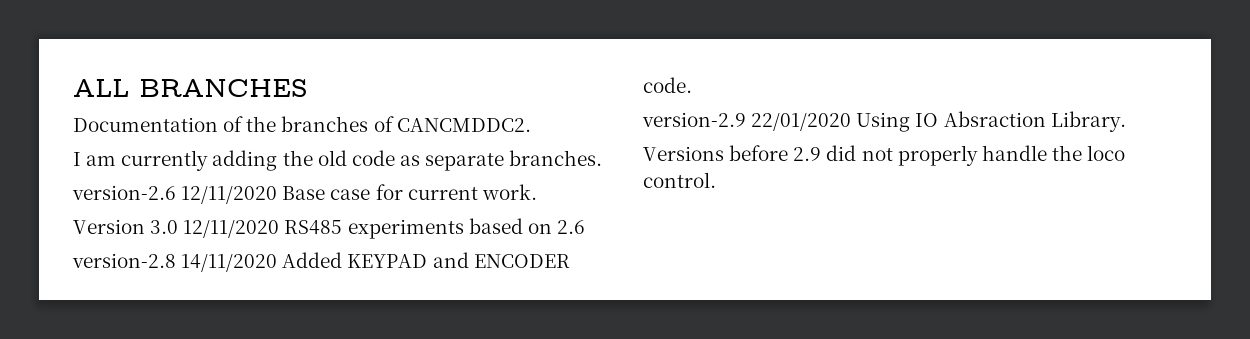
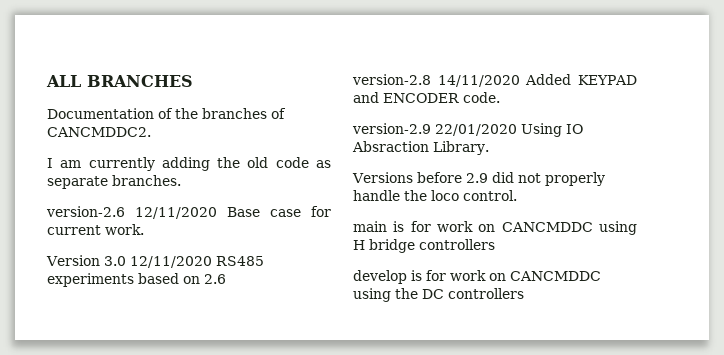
(716, 180) none -> [353,221,637,235] [353,239,495,253] [353,270,601,284] [353,288,524,302] // main is for work on CANCMDDC using H bridge controllers // develop is for work on CANCMDDC using the DC controllers

